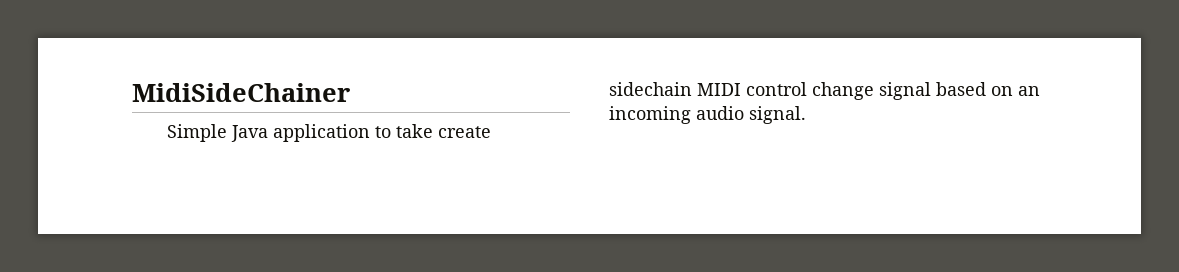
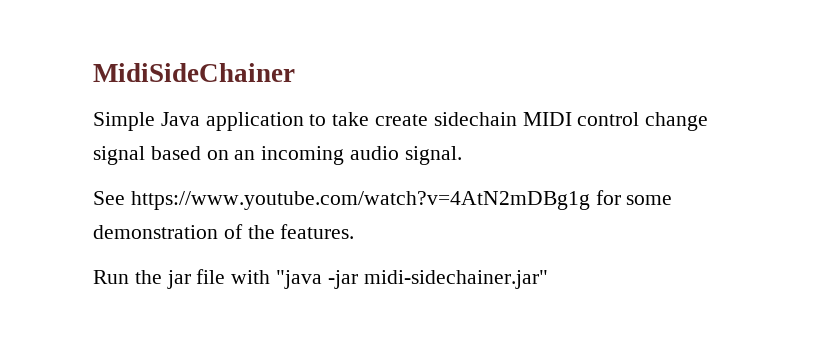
(806, 115) none -> [93,190,673,210] [93,224,355,239] [93,269,548,289] // See https://www.youtube.com/watch?v=4AtN2mDBg1g for some demonstration of the features. // Run the jar file with "java -jar midi-sidechainer.jar"

